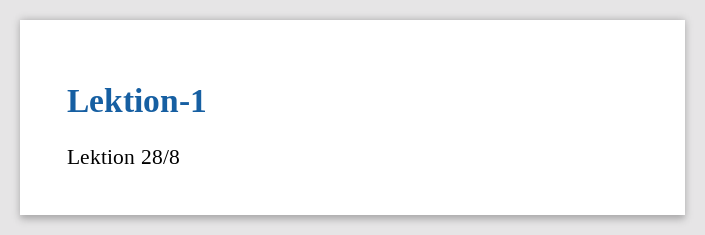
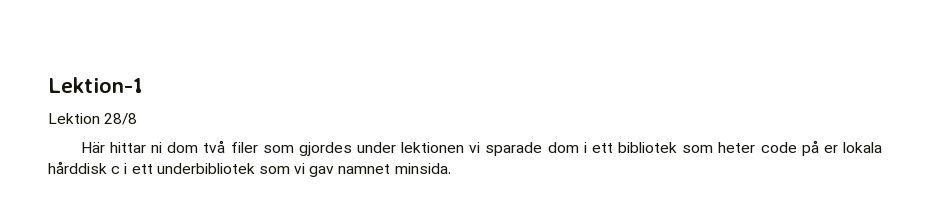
(180, 157) none -> [80,140,883,156] [48,161,451,177] // Här hittar ni dom två filer som gjordes under lektionen vi sparade dom i ett bibliotek som heter code på er lokala hårddisk c i ett underbibliotek som vi gav namnet minsida.

